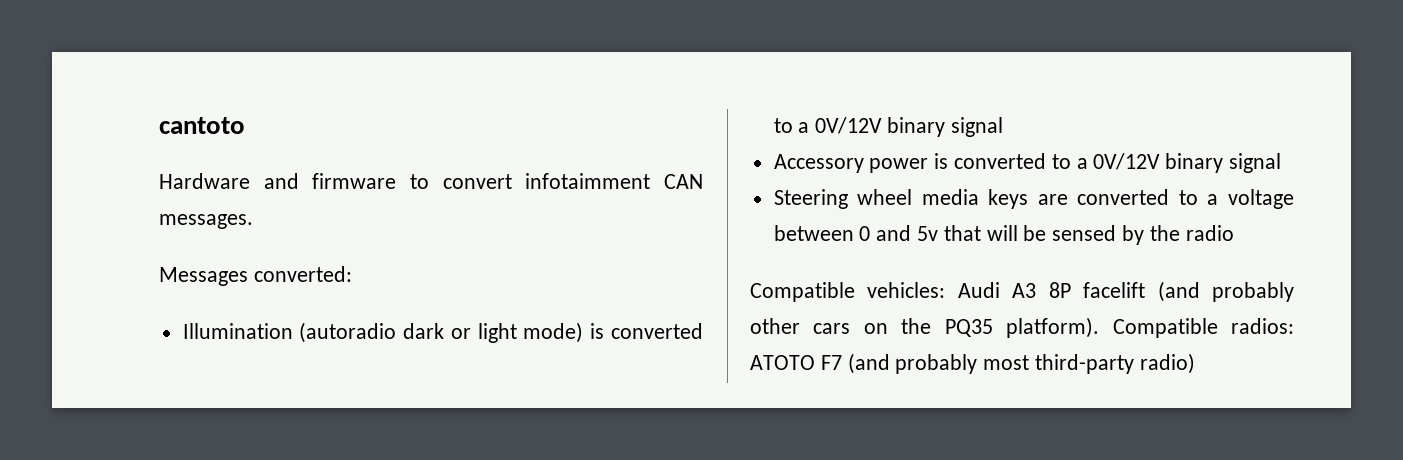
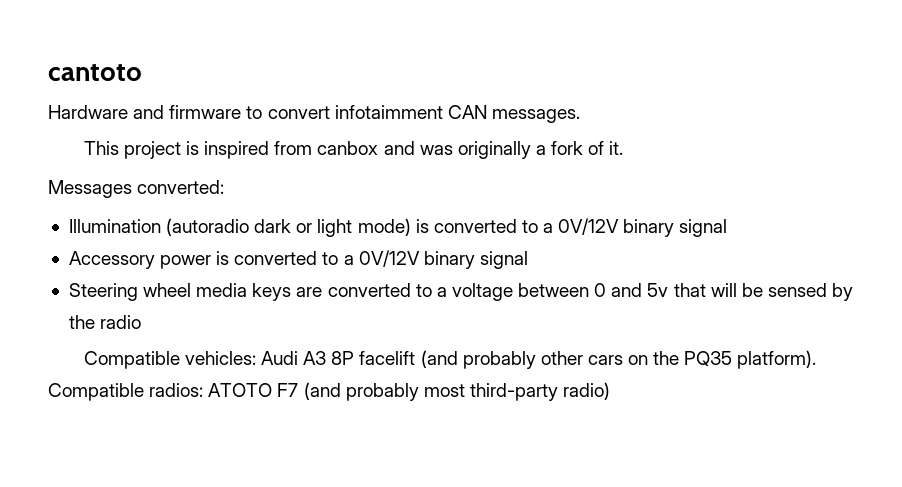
(253, 221) none -> [83,141,624,159] // This project is inspired from canbox and was originally a fork of it.

